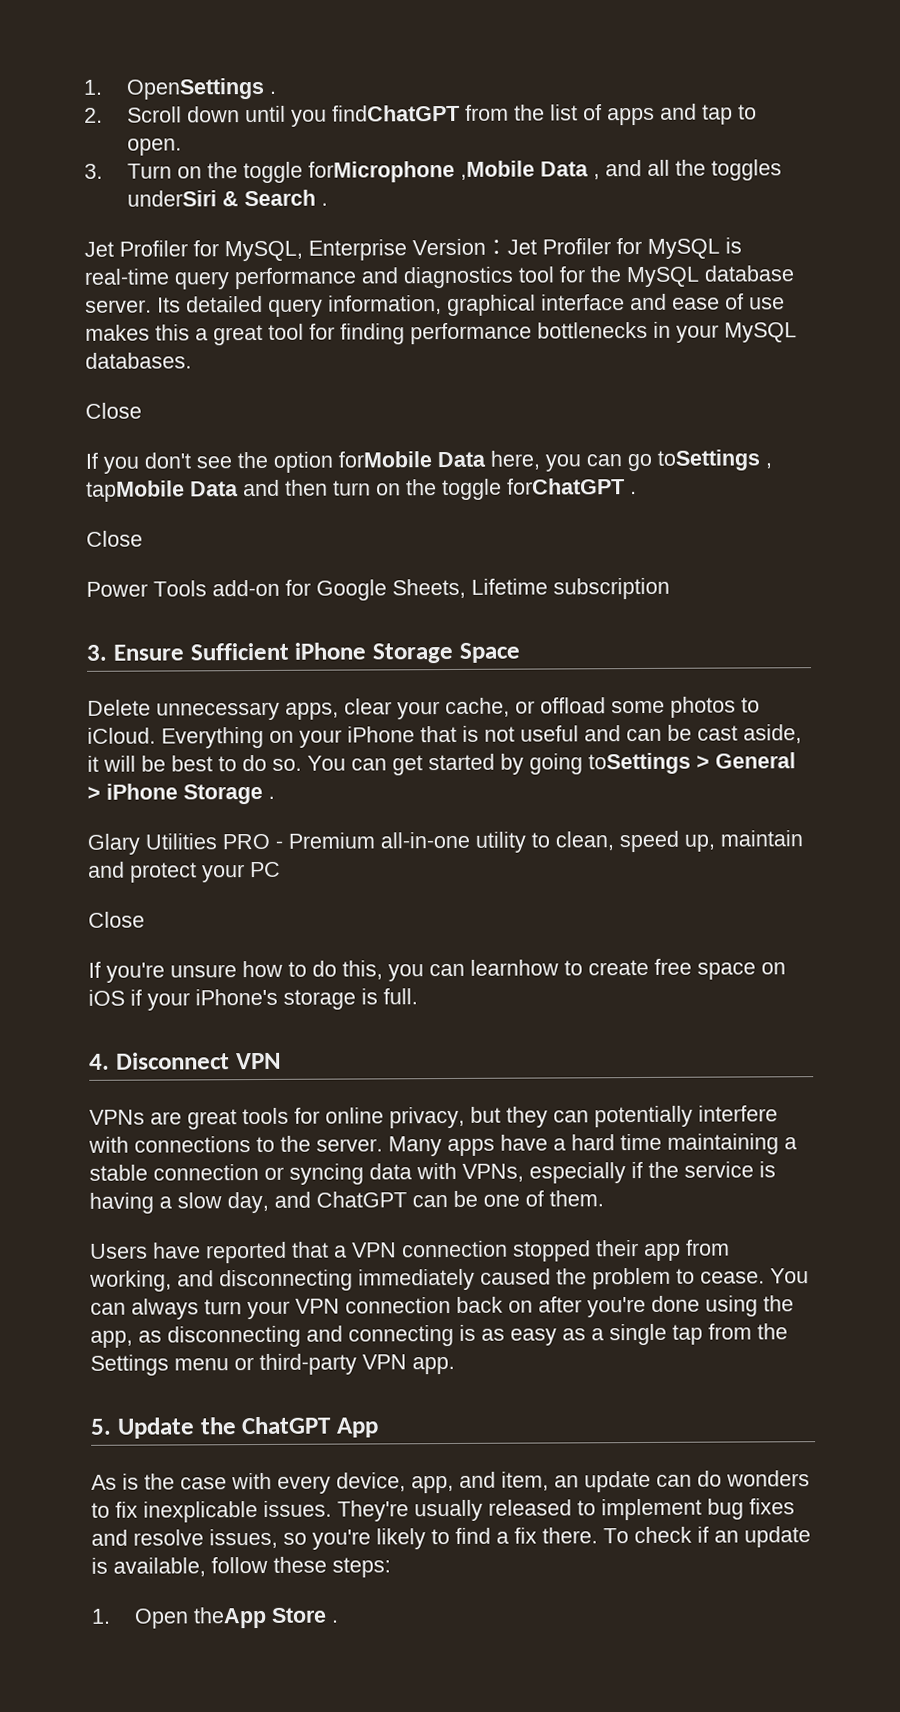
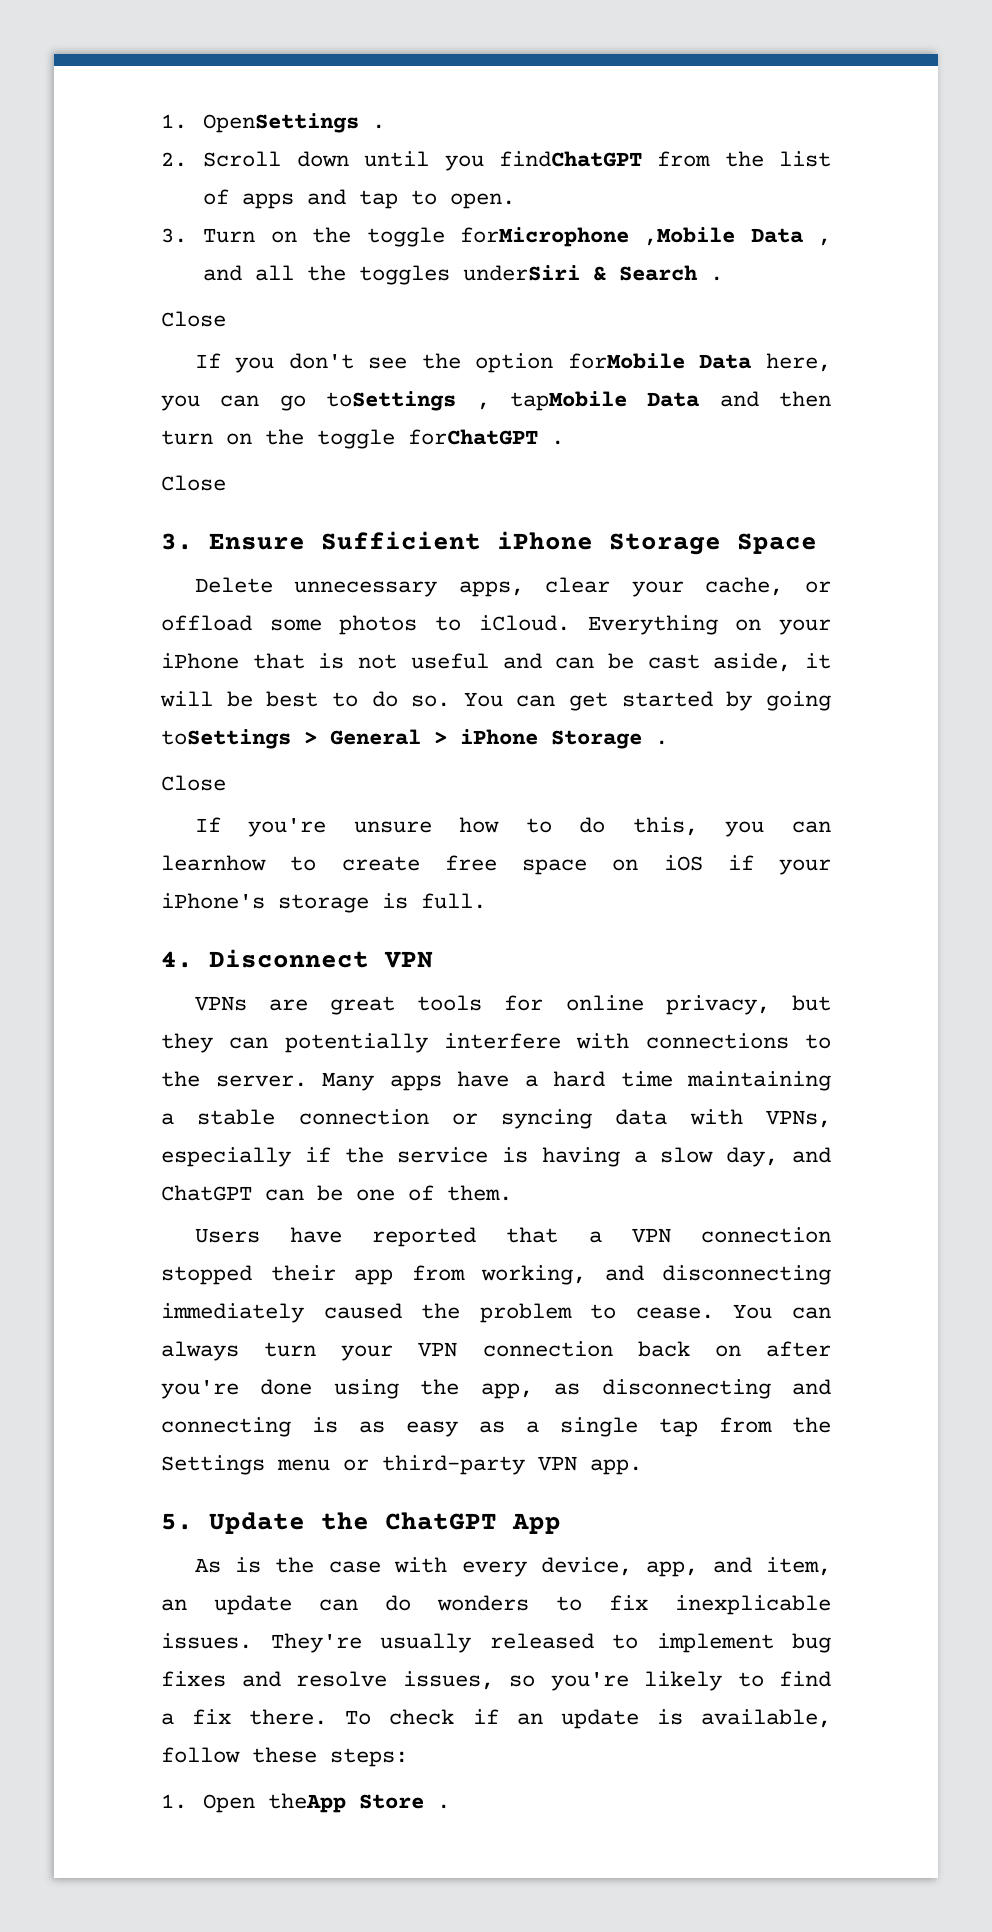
[84,237,742,262] [84,265,794,290] [85,293,785,317] [85,321,797,346] [85,352,192,369] // Jet Profiler for MySQL, Enterprise Version：Jet Profiler for MySQL is real-time query performance and diagnostics tool for the MySQL database server. Its detailed query information, graphical interface and ease of use makes this a great tool for finding performance bottlenecks in your MySQL databases. -> (724, 278) none
[86,577,670,601] // Power Tools add-on for Google Sheets, Lifetime subscription -> (226, 483) none
[87,830,803,855] [88,861,281,883] // Glary Utilities PRO - Premium all-in-one utility to clean, speed up, maintain and protect your PC -> (668, 742) none

